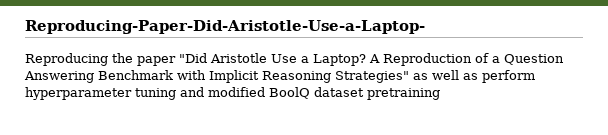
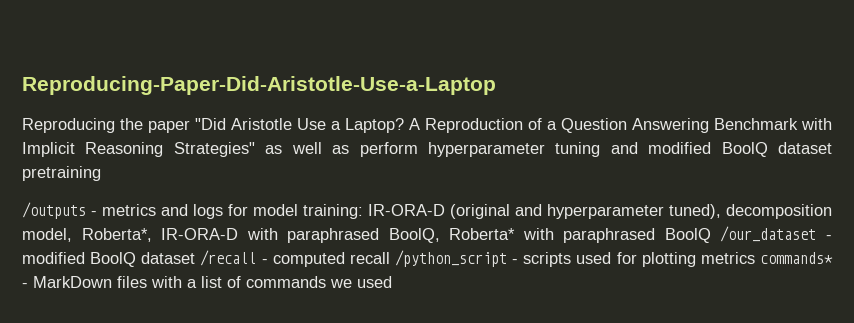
[25,20,425,34] Reproducing-Paper-Did-Aristotle-Use-a-Laptop- -> [22,76,496,95] Reproducing-Paper-Did-Aristotle-Use-a-Laptop
(440, 94) none -> [22,202,832,219] [22,226,832,243] [22,250,833,267] [22,276,392,288] // /outputs - metrics and logs for model training: IR-ORA-D (original and hyperparameter tuned), decomposition model, Roberta*, IR-ORA-D with paraphrased BoolQ, Roberta* with paraphrased BoolQ /our_dataset - modified BoolQ dataset /recall - computed recall /python_script - scripts used for plotting metrics commands* - MarkDown files with a list of commands we used

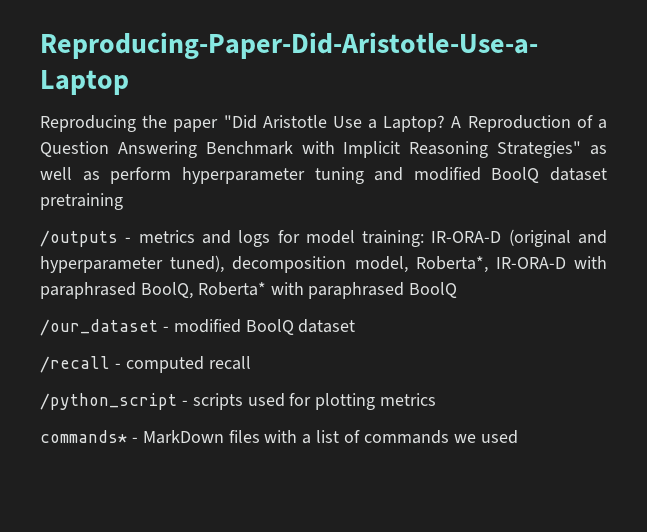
(711, 235) none -> (458, 290) //
(196, 258) none -> (356, 326) //
(390, 258) none -> (251, 363) //
(755, 258) none -> (437, 399) //

